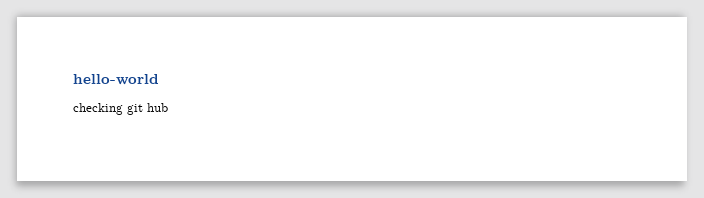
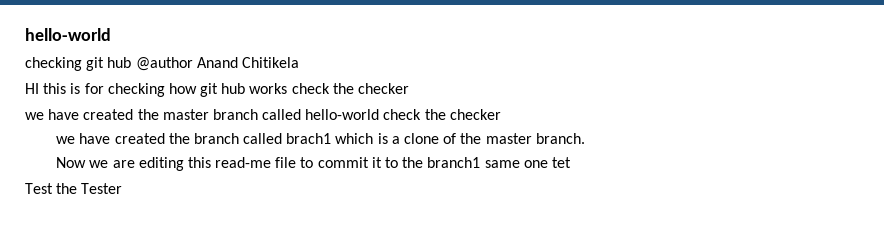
(168, 107) none -> [135,57,299,71] [25,83,410,97] [25,109,501,120] [56,133,585,144] [56,157,571,171] [25,183,123,194] @author Anand Chitikela // HI this is for checking how git hub works check the checker // we have created the master branch called hello-world check the checker // we have created the branch called brach1 which is a clone of the master branch. // Now we are editing this read-me file to commit it to the branch1 same one tet // Test the Tester

